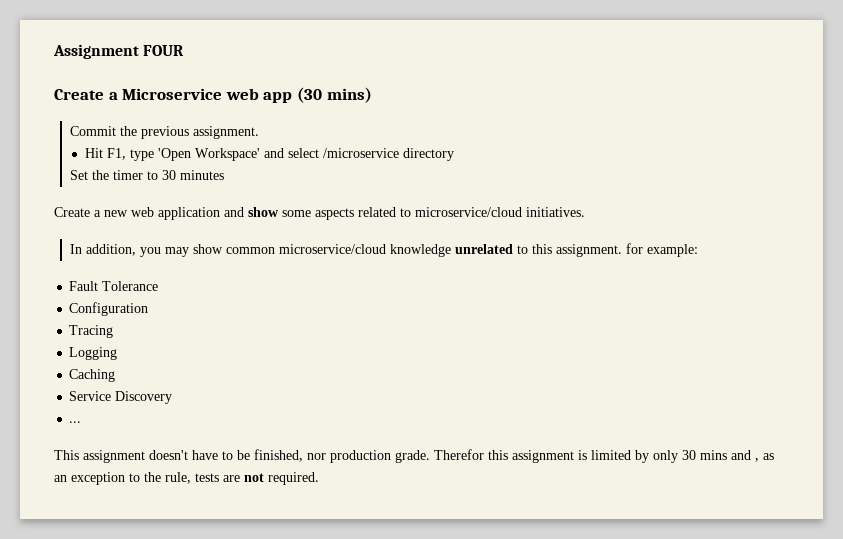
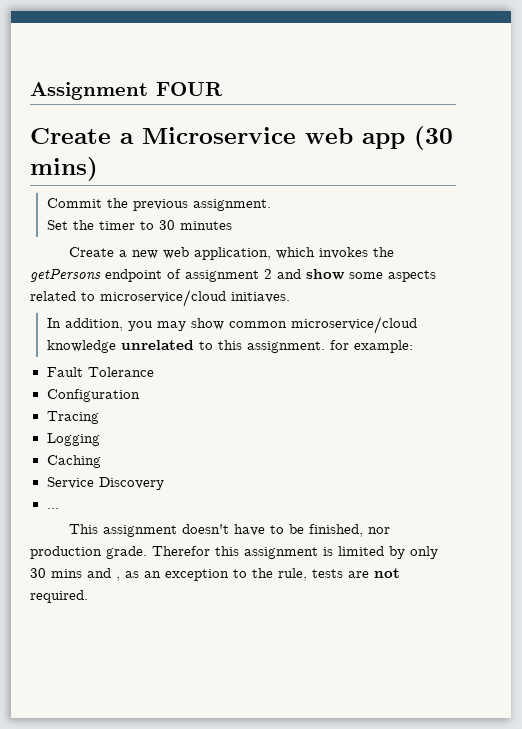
[85,148,455,161] // Hit F1, type 'Open Workspace' and select /microservice directory -> (271, 205) none
[158,207,220,220] application -> [193,247,394,260] [30,268,272,282] application, which invokes the getPersons endpoint of assignment 2
[526,207,585,217] initiatives. -> [231,292,290,303] initiaves.

